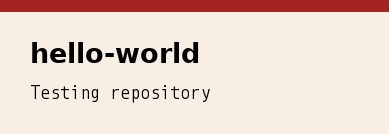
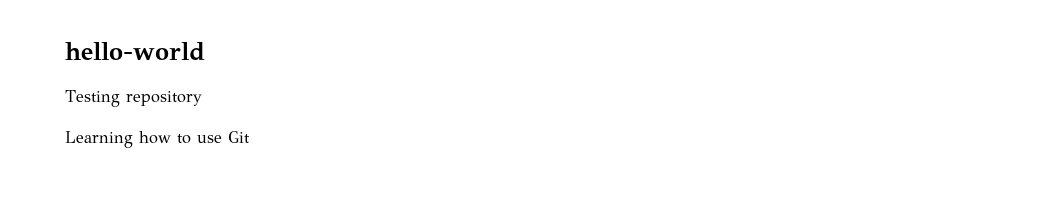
(210, 94) none -> [65,131,250,148] // Learning how to use Git

